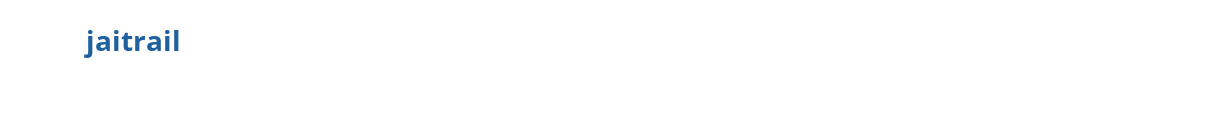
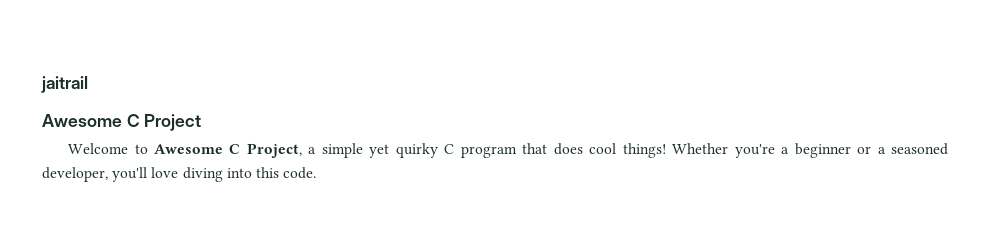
(181, 44) none -> [42,114,202,131] [68,143,948,158] [42,167,317,182] // Awesome C Project // Welcome to Awesome C Project, a simple yet quirky C program that does cool things! Whether you're a beginner or a seasoned developer, you'll love diving into this code.

